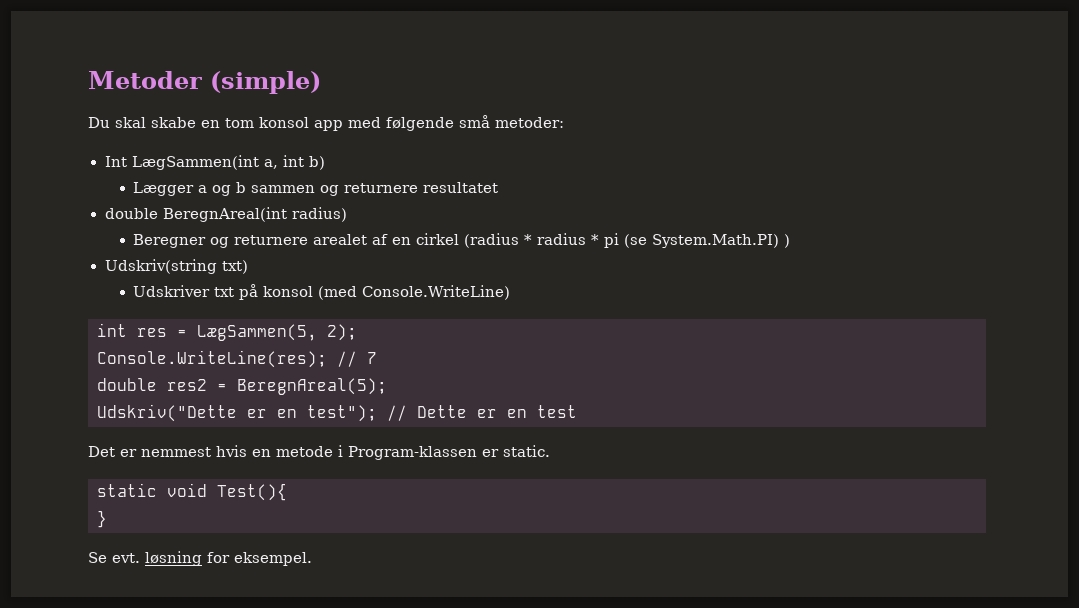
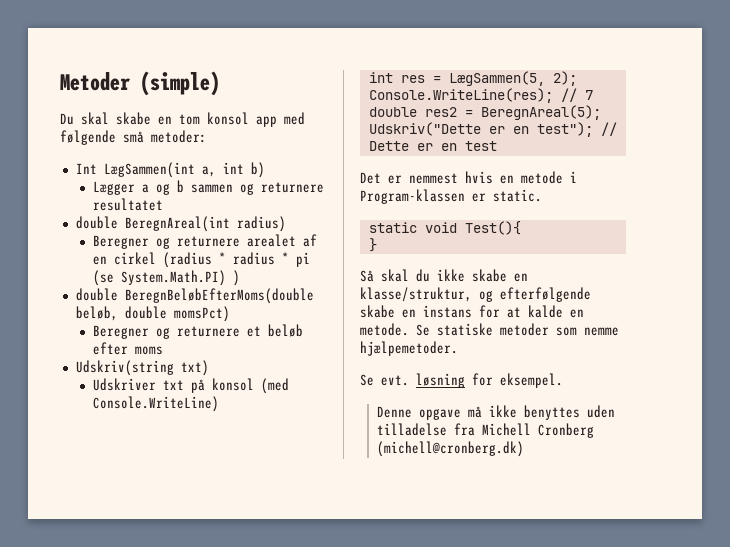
(791, 241) none -> [75,288,314,304] [75,306,230,322] [92,324,303,339] [92,342,163,355] // double BeregnBeløbEfterMoms(double beløb, double momsPct) // Beregner og returnere et beløb efter moms
(107, 519) none -> [360,269,528,282] [360,287,591,302] [360,305,584,318] [360,323,619,336] [360,341,458,356] // Så skal du ikke skabe en klasse/struktur, og efterfølgende skabe en instans for at kalde en metode. Se statiske metoder som nemme hjælpemetoder.
(312, 559) none -> [376,405,615,420] [376,423,594,438] [376,441,524,457] // Denne opgave må ikke benyttes uden tilladelse fra Michell Cronberg (michell@cronberg.dk)

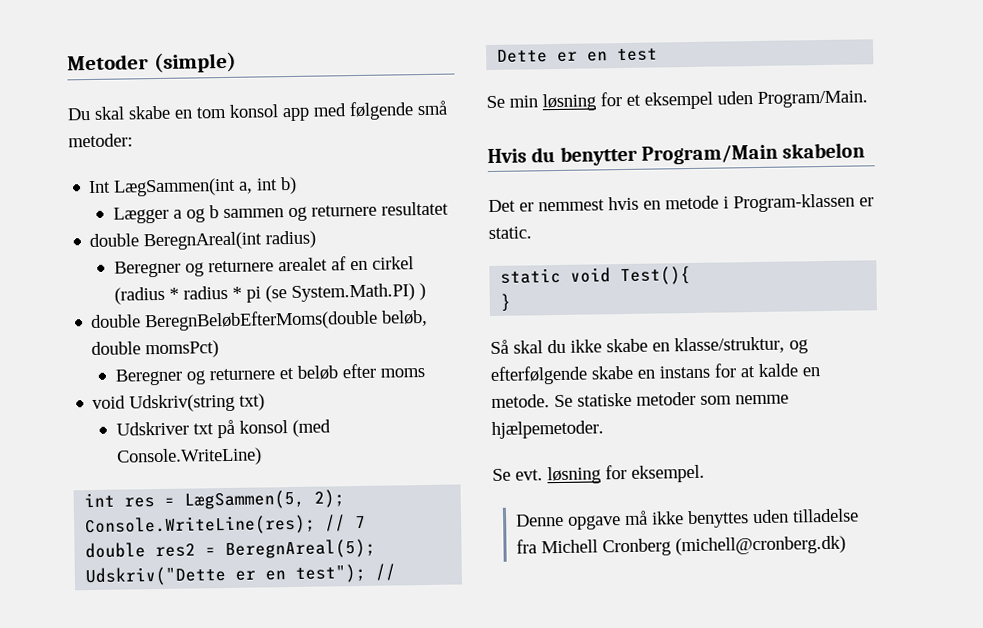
(163, 350) none -> [92,395,127,410] void
(497, 146) none -> [486,90,868,112] [487,142,866,166] // Se min løsning for et eksempel uden Program/Main. // Hvis du benytter Program/Main skabelon

